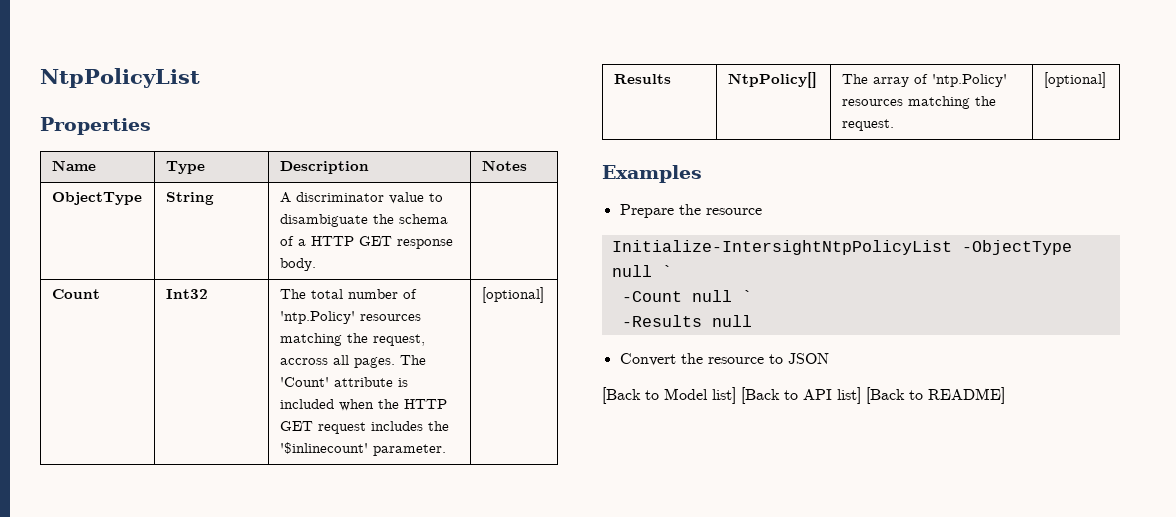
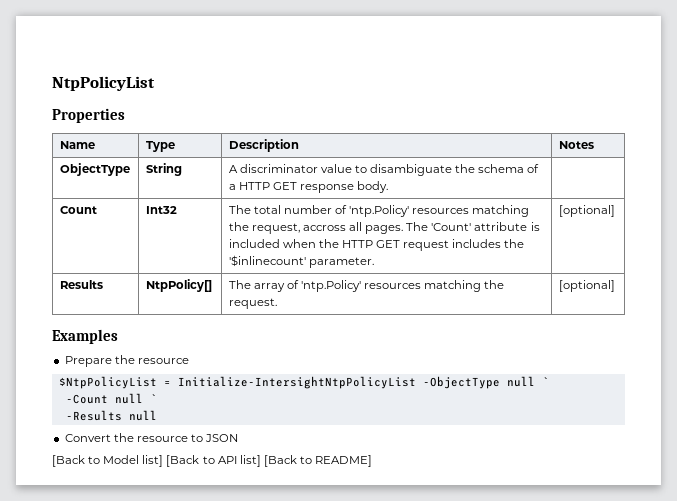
(762, 211) none -> [58,376,171,389] $NtpPolicyList =

